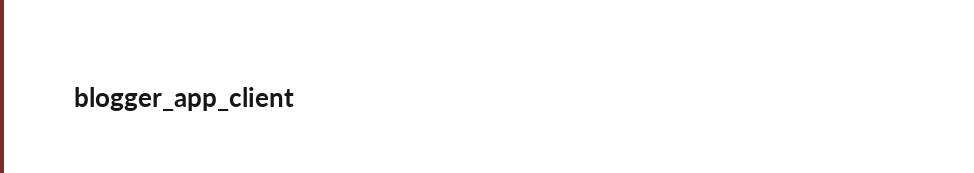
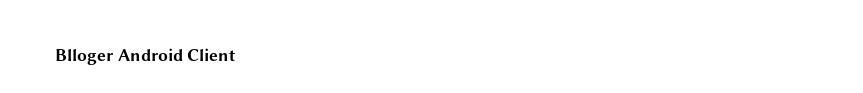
[74,87,294,111] blogger_app_client -> [55,48,236,65] Blloger Android Client

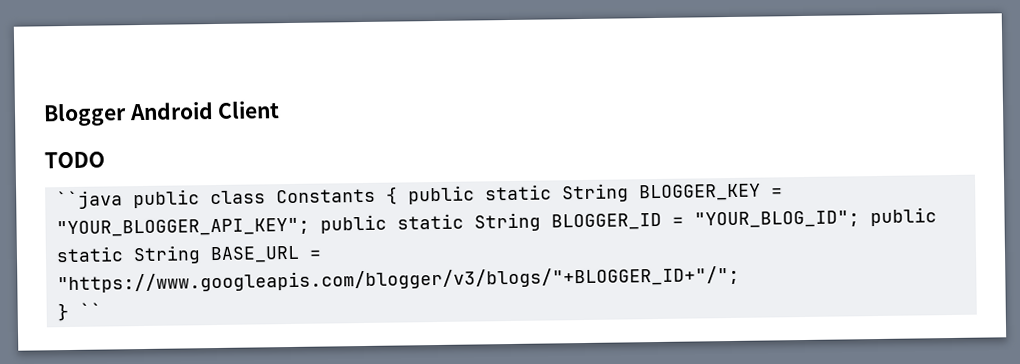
[55,49,114,65] Blloger -> [43,102,127,127] Blogger
(236, 54) none -> [44,151,105,169] [55,183,783,210] [55,207,937,238] [55,245,322,265] [56,265,740,294] [56,302,102,322] // TODO // ``java public class Constants { public static String BLOGGER_KEY = "YOUR_BLOGGER_API_KEY"; public static String BLOGGER_ID = "YOUR_BLOG_ID"; public static String BASE_URL = "https://www.googleapis.com/blogger/v3/blogs/"+BLOGGER_ID+"/"; // } ``

